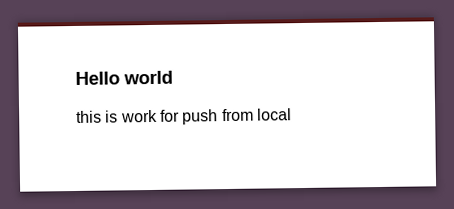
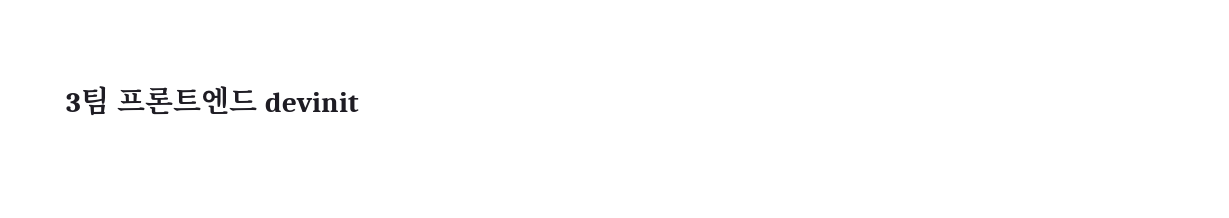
[75,70,173,85] [76,108,292,125] Hello world // this is work for push from local -> [66,86,359,116] 3팀 프론트엔드 devinit

